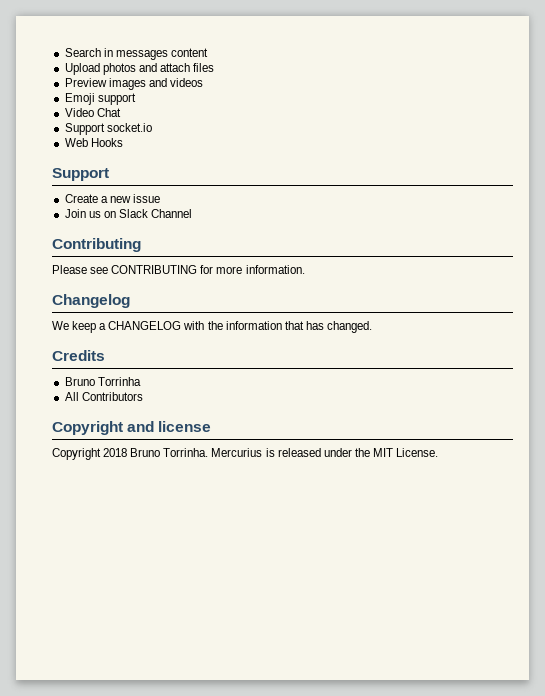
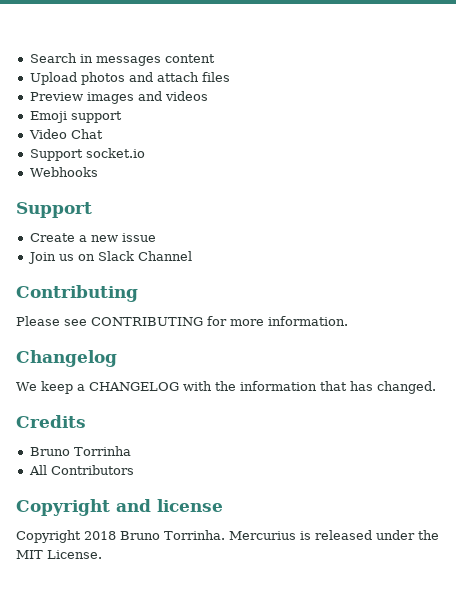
[64,138,123,147] Web Hooks -> [29,167,98,177] Webhooks

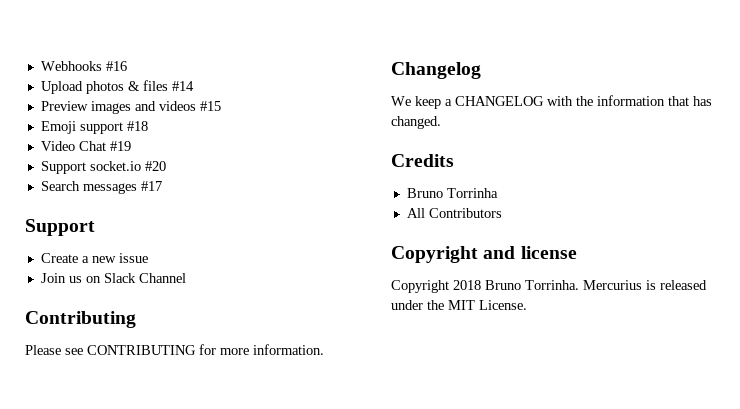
[29,53,215,66] Search in messages content -> [40,61,127,71] Webhooks #16
[128,72,199,82] and attach -> [127,81,140,91] &
(230, 77) none -> [171,81,194,91] #14
(208, 96) none -> [199,101,221,111] #15
(122, 117) none -> [126,121,148,131] #18
(103, 134) none -> [109,141,131,151] #19
[29,167,98,177] // Webhooks -> [144,161,166,171] [40,181,162,194] #20 // Search messages #17

